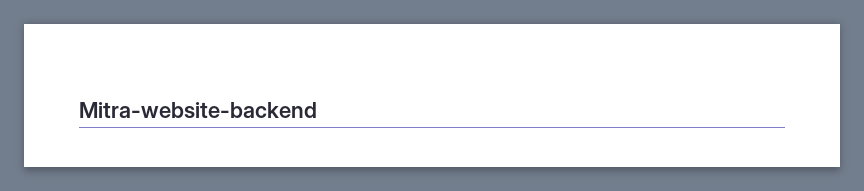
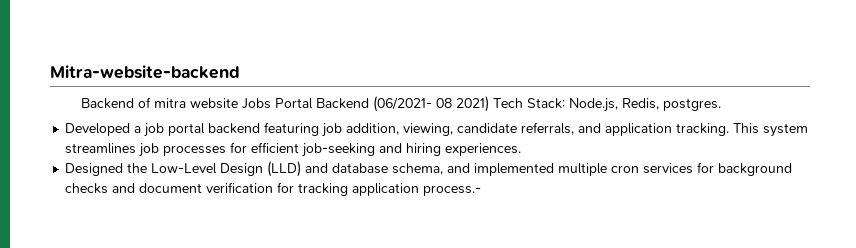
(317, 110) none -> [80,96,721,112] [65,122,809,137] [65,142,522,157] [65,161,793,177] [65,182,482,196] // Backend of mitra website Jobs Portal Backend (06/2021- 08 2021) Tech Stack: Node.js, Redis, postgres. // Developed a job portal backend featuring job addition, viewing, candidate referrals, and application tracking. This system streamlines job processes for efficient job-seeking and hiring experiences. // Designed the Low-Level Design (LLD) and database schema, and implemented multiple cron services for background checks and document verification for tracking application process.-

